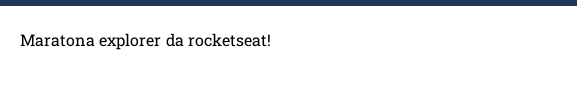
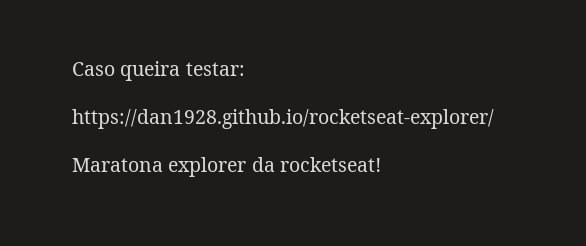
(20, 40) none -> [72,61,245,81] [72,109,494,129] Caso queira testar: // https://dan1928.github.io/rocketseat-explorer/ //

